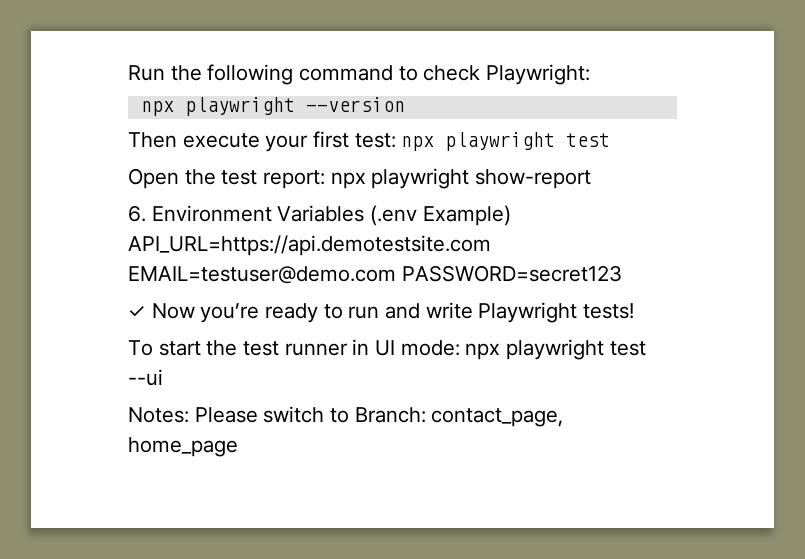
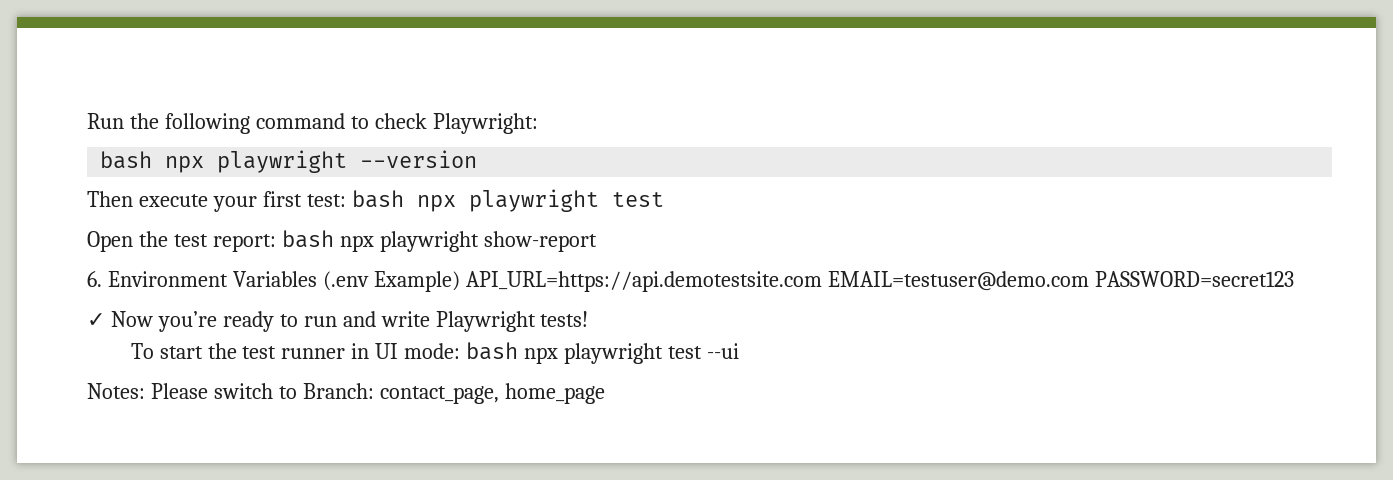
(591, 74) none -> [100,151,153,169] bash
(396, 140) none -> [351,190,404,208] bash
(326, 179) none -> [281,230,334,248] bash
(460, 348) none -> [466,342,519,360] bash

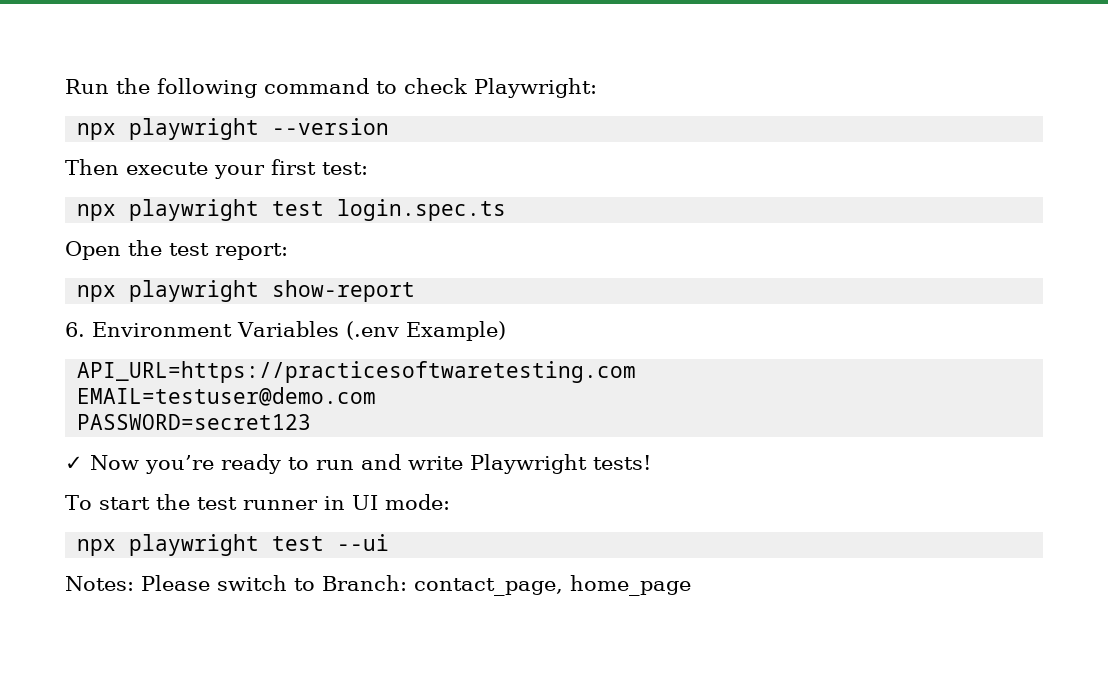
[100,151,153,169] bash -> (597, 88) none
[351,189,664,212] bash npx playwright test -> [77,199,507,221] // npx playwright test login.spec.ts
[281,230,334,248] bash -> (288, 251) //
[465,271,822,292] API_URL=https://api.demotestsite.com -> [77,361,637,383] // API_URL=https://practicesoftwaretesting.com //
(1089, 281) none -> (377, 396) //
[466,342,519,360] bash -> (450, 502) //

